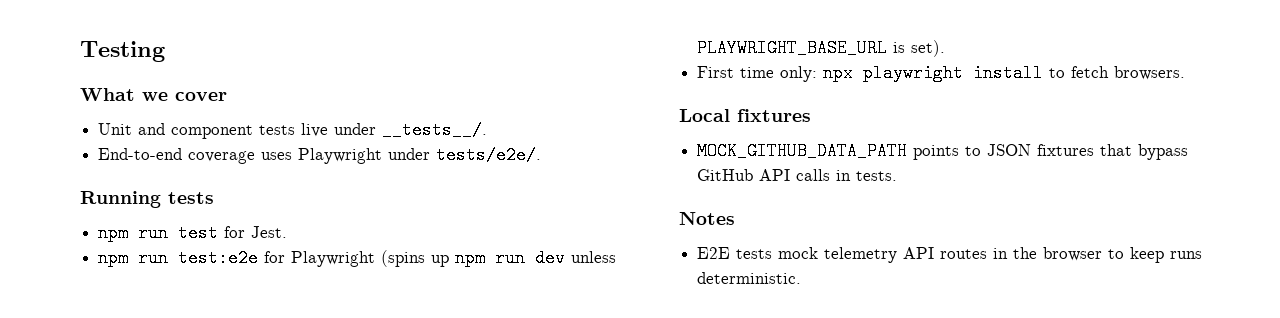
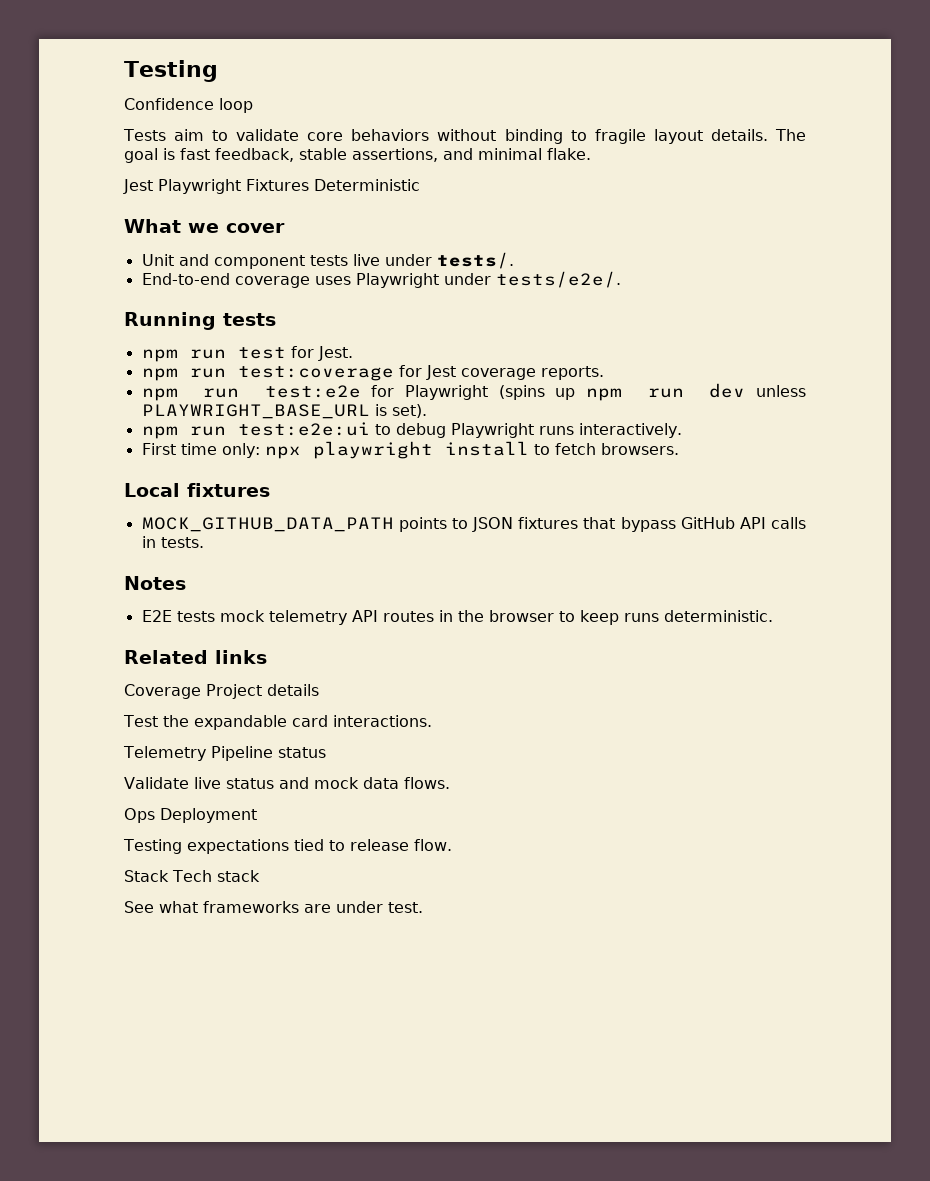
[80,41,165,62] Testing -> [124,60,218,82] [124,98,253,113] [123,129,806,144] [124,148,591,163] [123,179,420,194] Testing // Confidence loop // Tests aim to validate core behaviors without binding to fragile layout details. The goal is fast feedback, stable assertions, and minimal flake. // Jest Playwright Fixtures Deterministic
[382,121,488,139] __tests__/. -> [436,252,514,269] tests/.
(288, 232) none -> [141,365,604,381] // npm run test:coverage for Jest coverage reports.
(946, 48) none -> [141,422,682,439] // npm run test:e2e:ui to debug Playwright runs interactively.
(802, 278) none -> [124,650,267,664] [124,684,319,699] [123,715,432,730] [123,746,326,761] [124,777,450,789] [124,808,257,823] [123,839,452,854] [124,870,260,882] [124,901,423,913] // Related links // Coverage Project details // Test the expandable card interactions. // Telemetry Pipeline status // Validate live status and mock data flows. // Ops Deployment // Testing expectations tied to release flow. // Stack Tech stack // See what frameworks are under test.

